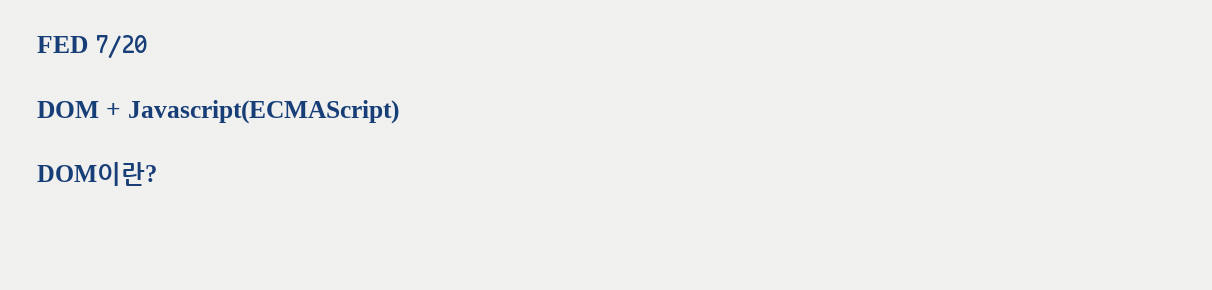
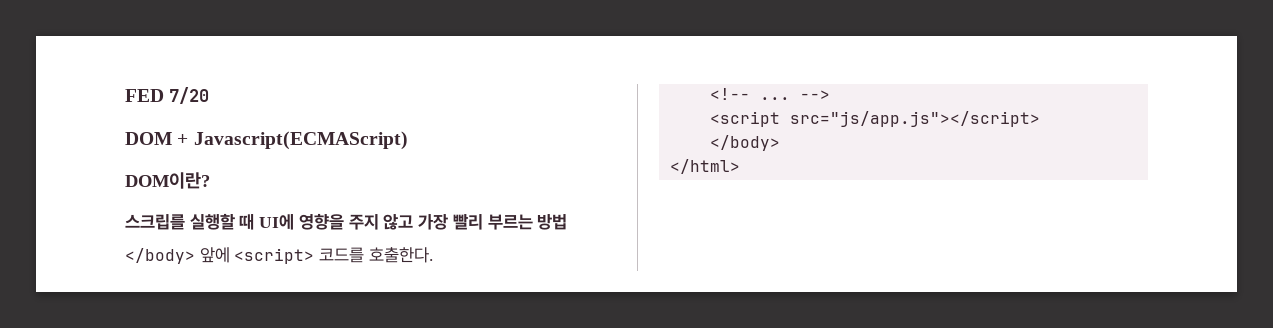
(157, 174) none -> [125,213,568,230] [125,247,433,264] [709,88,830,100] [709,111,1040,127] [709,135,780,151] [669,159,740,174] // 스크립를 실행할 때 UI에 영향을 주지 않고 가장 빨리 부르는 방법 // </body> 앞에 <script> 코드를 호출한다. // <!-- ... --> // <script src="js/app.js"></script> // </body> // </html>

